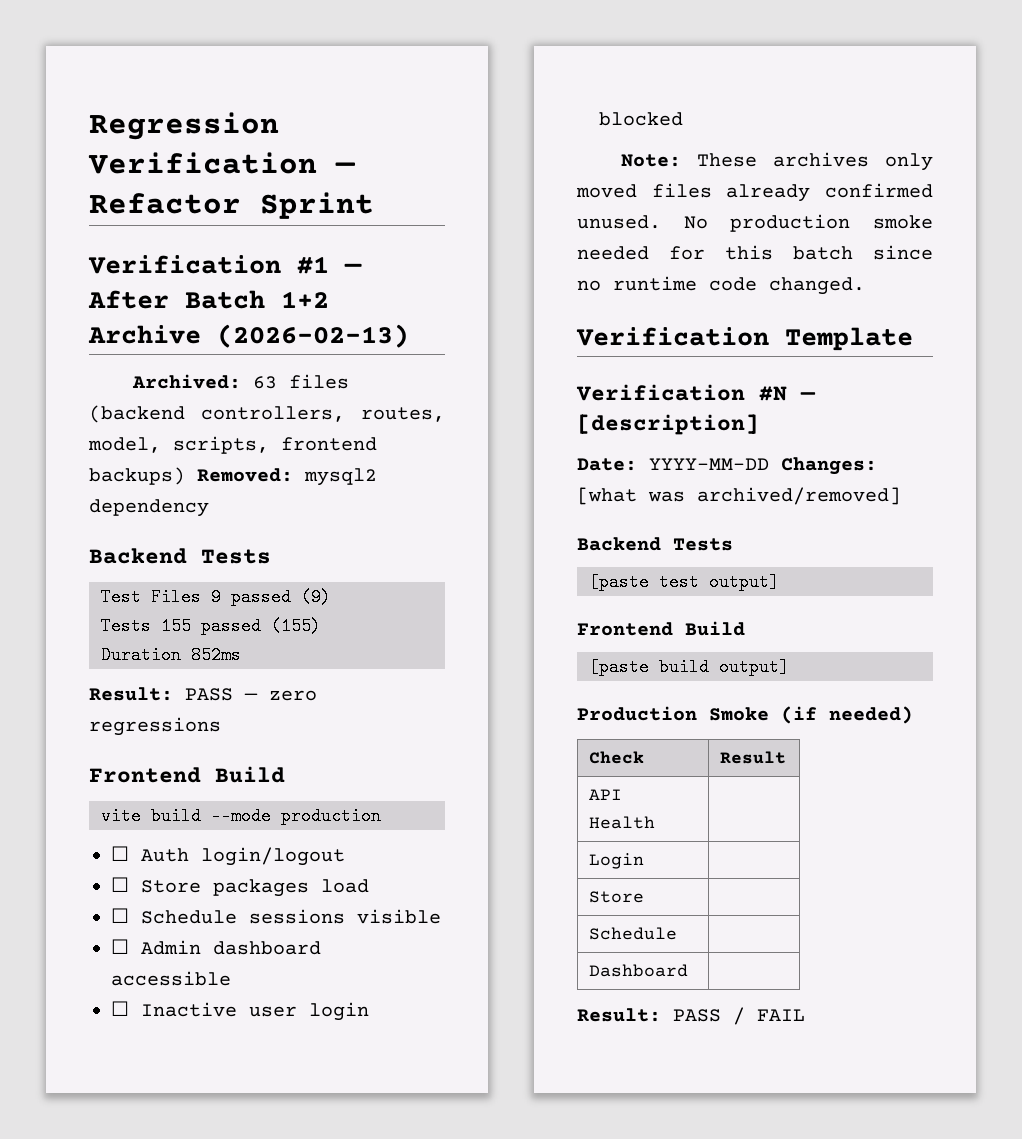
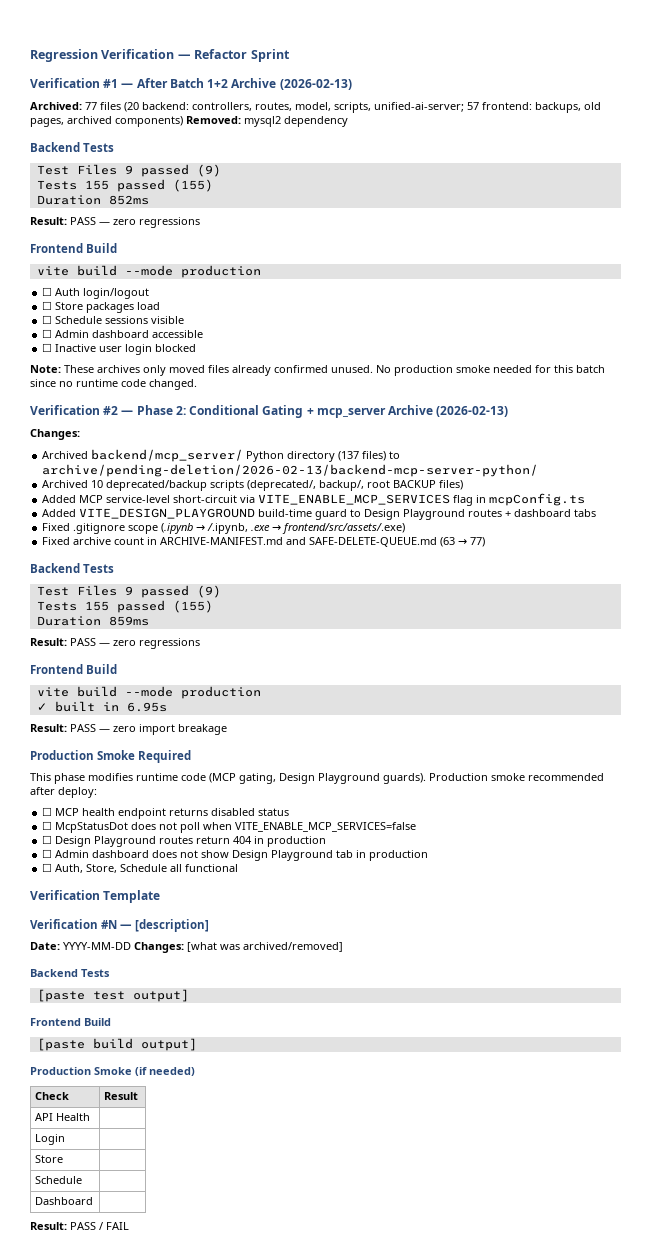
[252,374,349,389] [89,405,445,423] [88,436,377,454] [89,467,185,485] 63 files (backend controllers, routes, model, scripts, frontend backups) -> [85,102,601,113] [30,116,183,127] 77 files (20 backend: controllers, routes, model, scripts, unified-ai-server; 57 frontend: backups, old pages, archived components)
(865, 286) none -> [30,405,509,418] [30,429,80,440] [42,449,401,462] [42,464,539,477] [42,480,464,491] [42,493,586,506] [42,508,597,520] [42,523,406,534] [42,537,486,547] [30,563,115,573] [36,585,221,598] [36,600,213,613] [36,616,149,626] [30,638,200,649] [30,664,118,674] [36,686,261,699] [36,701,167,712] [30,724,227,735] [30,750,192,763] [30,773,604,784] [30,787,97,798] [42,807,290,819] [42,821,417,833] [42,835,327,847] [42,849,429,861] [42,863,239,873] // Verification #2 — Phase 2: Conditional Gating + mcp_server Archive (2026-02-13) // Changes: // Archived backend/mcp_server/ Python directory (137 files) to archive/pending-deletion/2026-02-13/backend-mcp-server-python/ // Archived 10 deprecated/backup scripts (deprecated/, backup/, root BACKUP files) // Added MCP service-level short-circuit via VITE_ENABLE_MCP_SERVICES flag in mcpConfig.ts // Added VITE_DESIGN_PLAYGROUND build-time guard to Design Playground routes + dashboard tabs // Fixed .gitignore scope (.ipynb → /.ipynb, .exe → frontend/src/assets/.exe) // Fixed archive count in ARCHIVE-MANIFEST.md and SAFE-DELETE-QUEUE.md (63 → 77) // Backend Tests // Test Files 9 passed (9) // Tests 155 passed (155) // Duration 859ms // Result: PASS — zero regressions // Frontend Build // vite build --mode production // ✓ built in 6.95s // Result: PASS — zero import breakage // Production Smoke Required // This phase modifies runtime code (MCP gating, Design Playground guards). Production smoke recommended after deploy: // ☐ MCP health endpoint returns disabled status // ☐ McpStatusDot does not poll when VITE_ENABLE_MCP_SERVICES=false // ☐ Design Playground routes return 404 in production // ☐ Admin dashboard does not show Design Playground tab in production // ☐ Auth, Store, Schedule all functional

